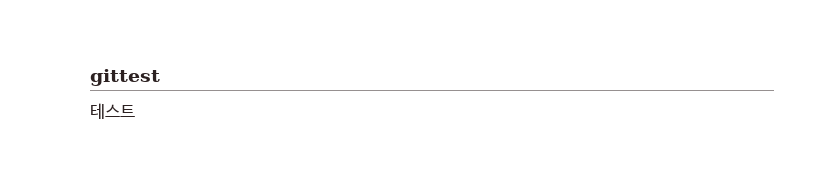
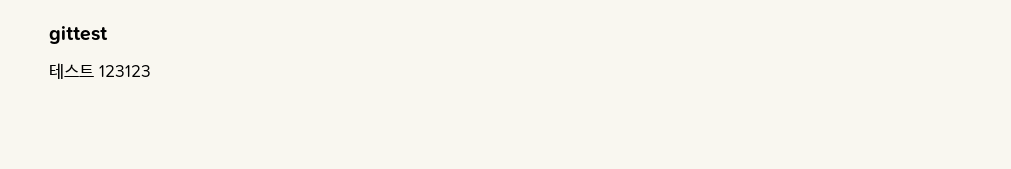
(135, 111) none -> [98,65,151,77] 123123

